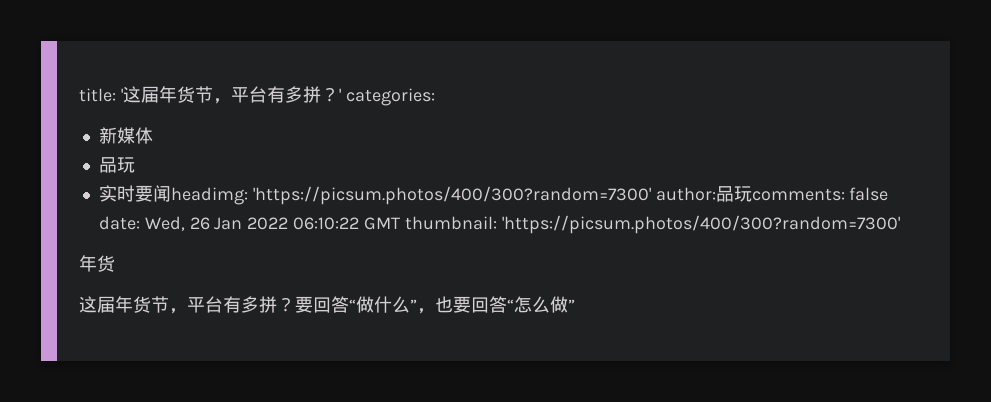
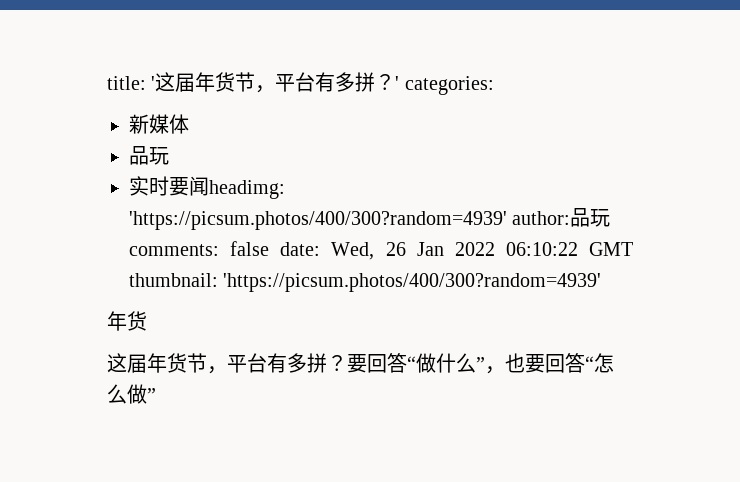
[252,186,651,205] 'https://picsum.photos/400/300?random=7300' -> [129,211,507,230] 'https://picsum.photos/400/300?random=4939'
[501,215,900,234] 'https://picsum.photos/400/300?random=7300' -> [223,273,602,292] 'https://picsum.photos/400/300?random=4939'

